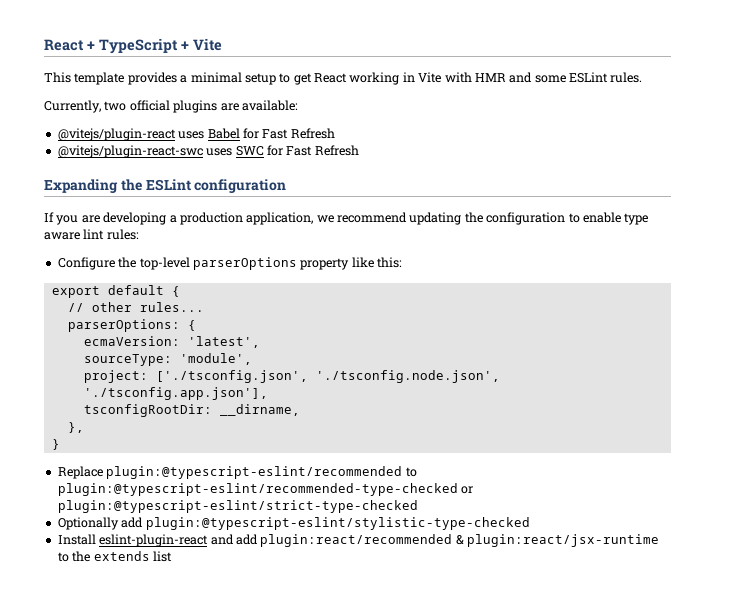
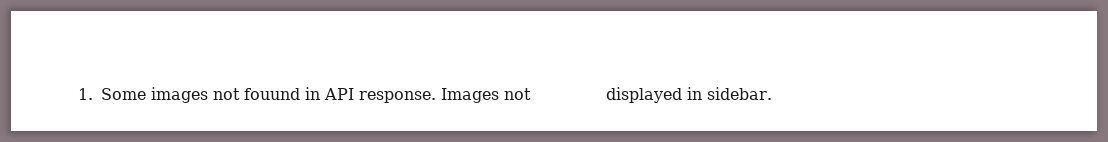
[44,38,222,54] [44,72,643,85] [44,100,298,113] [57,128,335,141] [57,145,359,158] [44,179,287,193] [44,212,649,225] [44,229,139,240] [57,257,402,270] [51,285,180,298] [67,302,204,312] [67,319,196,332] [83,336,260,348] [83,353,252,366] [83,370,500,383] [83,387,268,400] [83,404,300,417] [67,422,84,433] [51,439,60,450] [57,466,417,479] [57,483,474,496] [57,500,418,513] [57,517,530,530] [57,534,659,547] [57,551,172,562] React + TypeScript + Vite // This template provides a minimal setup to get React working in Vite with HMR and some ESLint rules. // Currently, two official plugins are available: // @vitejs/plugin-react uses Babel for Fast Refresh // @vitejs/plugin-react-swc uses SWC for Fast Refresh // Expanding the ESLint configuration // If you are developing a production application, we recommend updating the configuration to enable type aware lint rules: // Configure the top-level parserOptions property like this: // export default { // // other rules... // parserOptions: { // ecmaVersion: 'latest', // sourceType: 'module', // project: ['./tsconfig.json', './tsconfig.node.json', './tsconfig.app.json'], // tsconfigRootDir: __dirname, // }, // } // Replace plugin:@typescript-eslint/recommended to plugin:@typescript-eslint/recommended-type-checked or plugin:@typescript-eslint/strict-type-checked // Optionally add plugin:@typescript-eslint/stylistic-type-checked // Install eslint-plugin-react and add plugin:react/recommended & plugin:react/jsx-runtime to the extends list -> [78,87,772,103] 1. Some images not fouund in API response. Images not displayed in sidebar.

